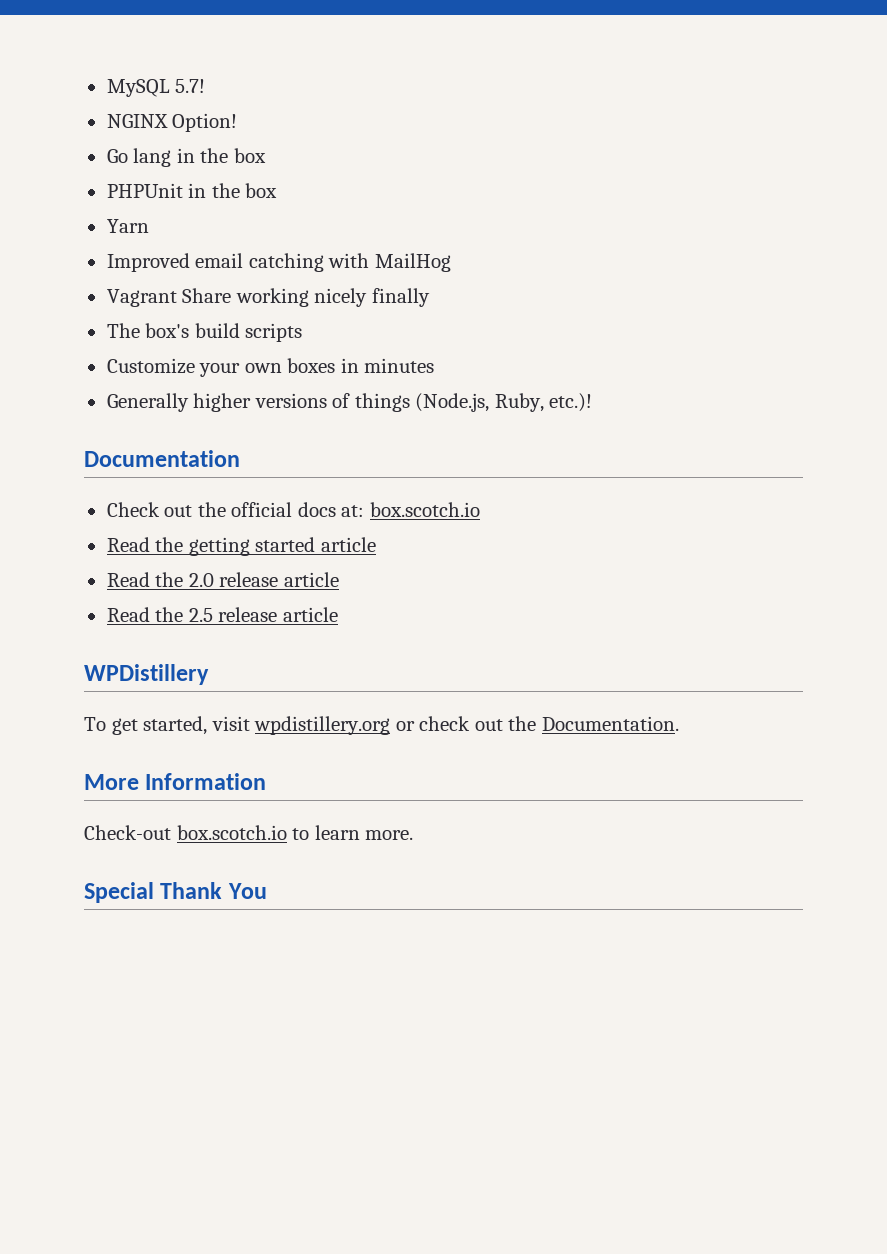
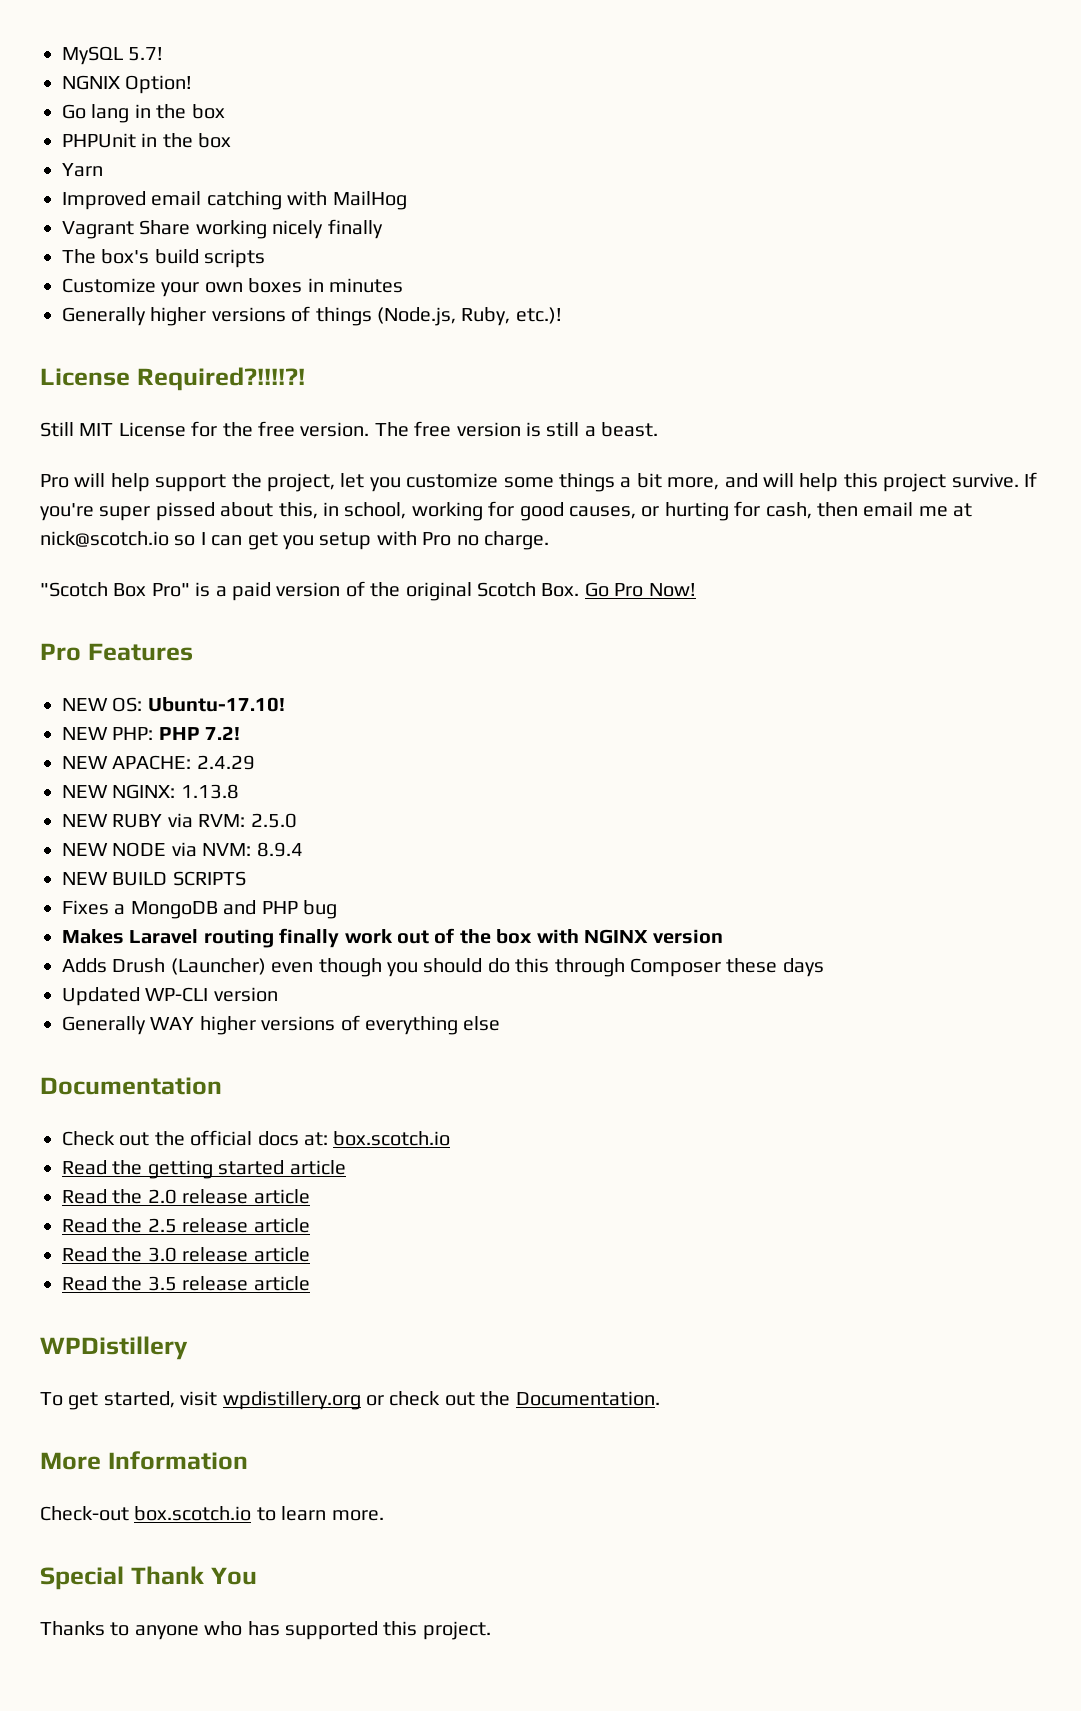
[106,114,168,128] NGINX -> [62,75,120,90] NGNIX
(593, 402) none -> [40,367,305,391] [40,421,659,437] [40,472,1037,492] [40,501,973,521] [40,531,549,550] [40,581,696,601] [40,643,193,661] [62,697,285,712] [62,726,241,740] [62,755,255,770] [62,784,239,799] [62,813,297,828] [62,842,303,857] [62,871,246,886] [62,900,337,919] [62,928,724,948] [62,958,824,977] [62,987,278,1006] [62,1015,501,1035] // License Required?!!!!?! // Still MIT License for the free version. The free version is still a beast. // Pro will help support the project, let you customize some things a bit more, and will help this project survive. If you're super pissed about this, in school, working for good causes, or hurting for cash, then email me at nick@scotch.io so I can get you setup with Pro no charge. // "Scotch Box Pro" is a paid version of the original Scotch Box. Go Pro Now! // Pro Features // NEW OS: Ubuntu-17.10! // NEW PHP: PHP 7.2! // NEW APACHE: 2.4.29 // NEW NGINX: 1.13.8 // NEW RUBY via RVM: 2.5.0 // NEW NODE via NVM: 8.9.4 // NEW BUILD SCRIPTS // Fixes a MongoDB and PHP bug // Makes Laravel routing finally work out of the box with NGINX version // Adds Drush (Launcher) even though you should do this through Composer these days // Updated WP-CLI version // Generally WAY higher versions of everything else
(338, 614) none -> [62,1247,310,1262] [62,1276,310,1291] // Read the 3.0 release article // Read the 3.5 release article
(267, 891) none -> [40,1621,491,1640] // Thanks to anyone who has supported this project.

